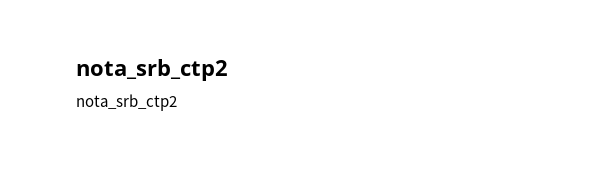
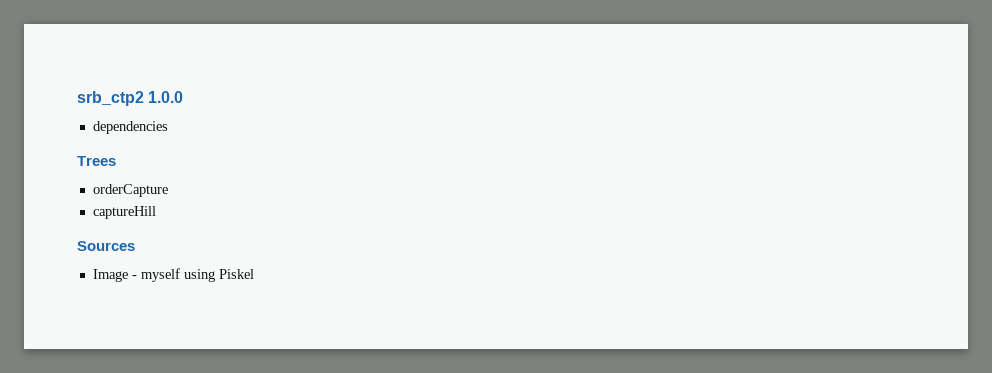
[76,59,228,81] [76,94,177,111] nota_srb_ctp2 // nota_srb_ctp2 -> [77,91,184,106] [92,121,168,134] [77,156,116,166] [92,184,168,197] [92,206,156,219] [77,241,135,251] [92,268,254,282] srb_ctp2 1.0.0 // dependencies // Trees // orderCapture // captureHill // Sources // Image - myself using Piskel

